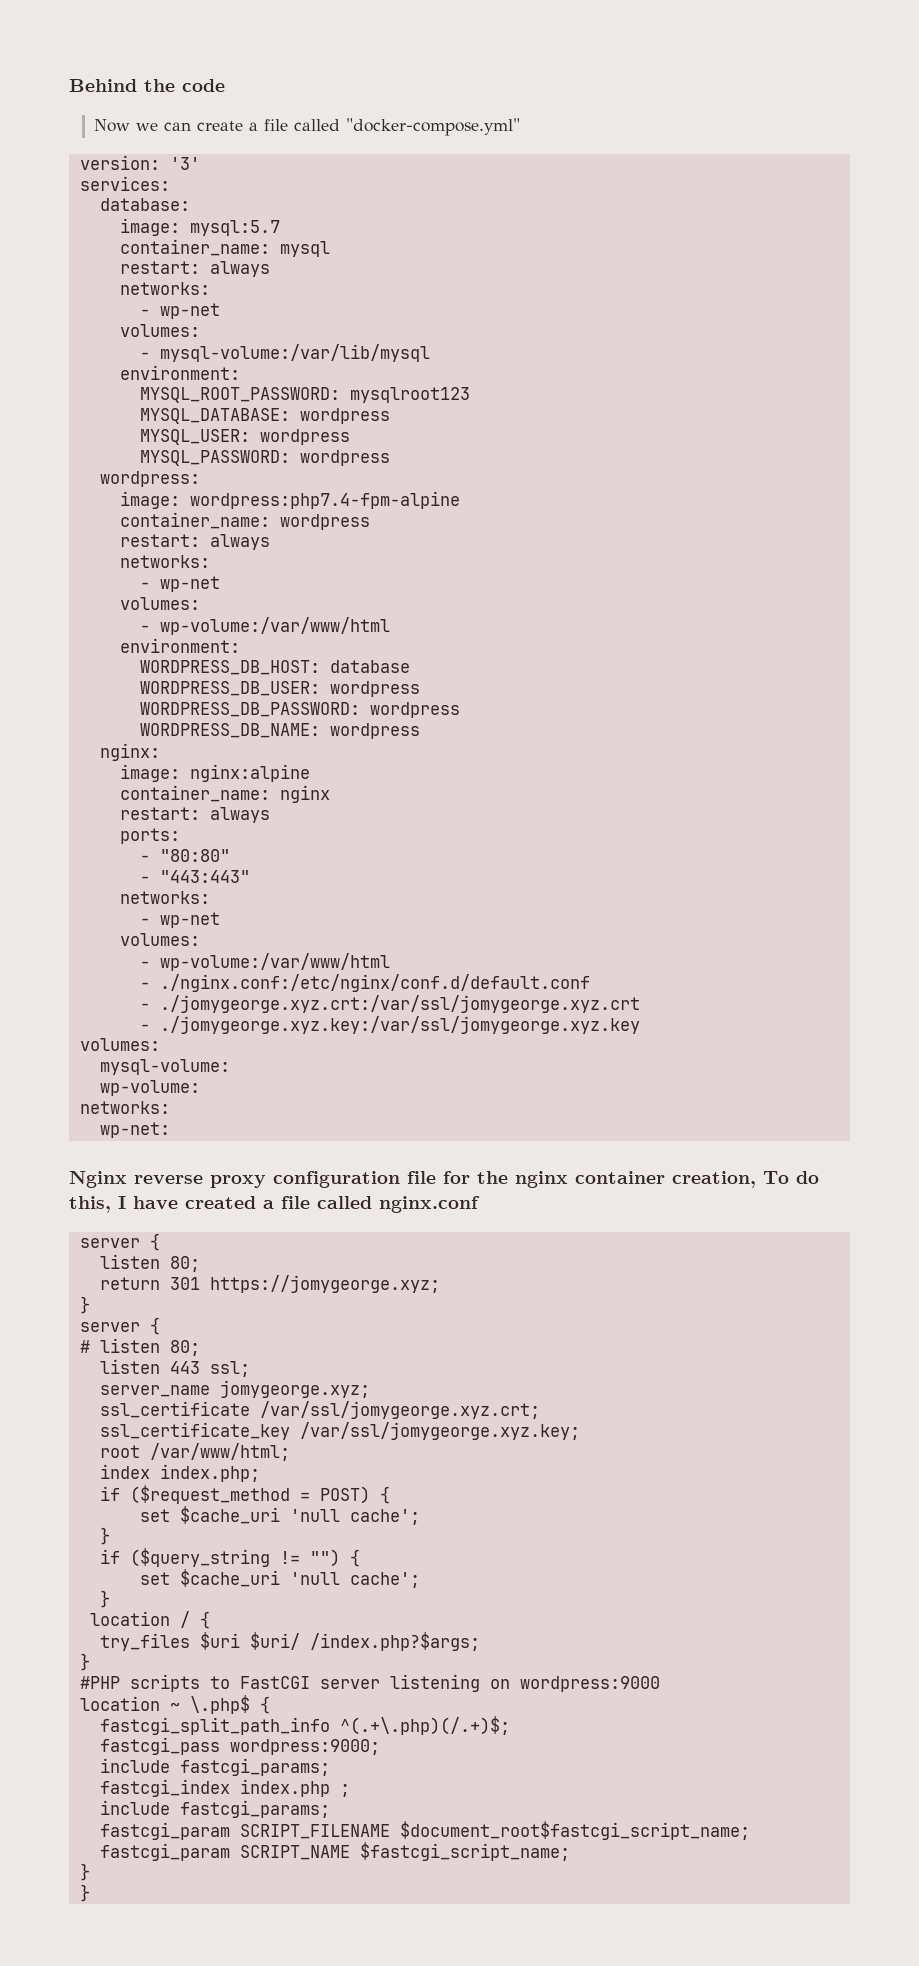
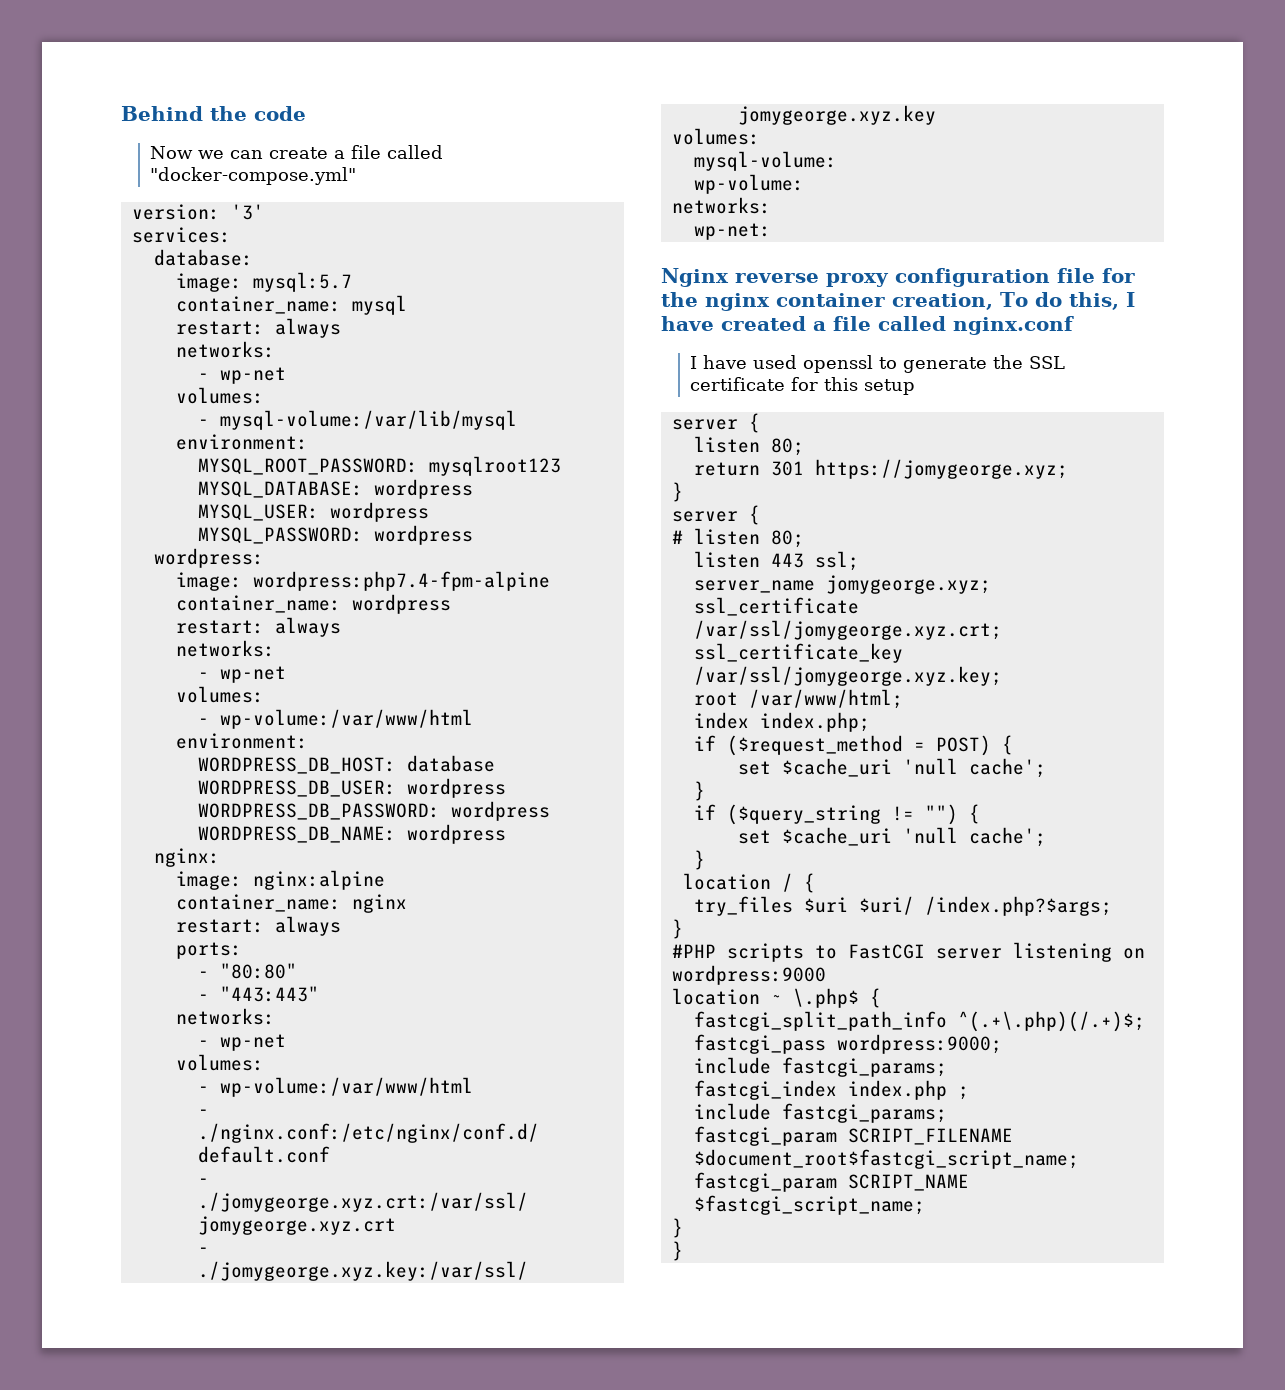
(480, 1204) none -> [690,355,1066,373] [690,377,916,395] // I have used openssl to generate the SSL certificate for this setup

